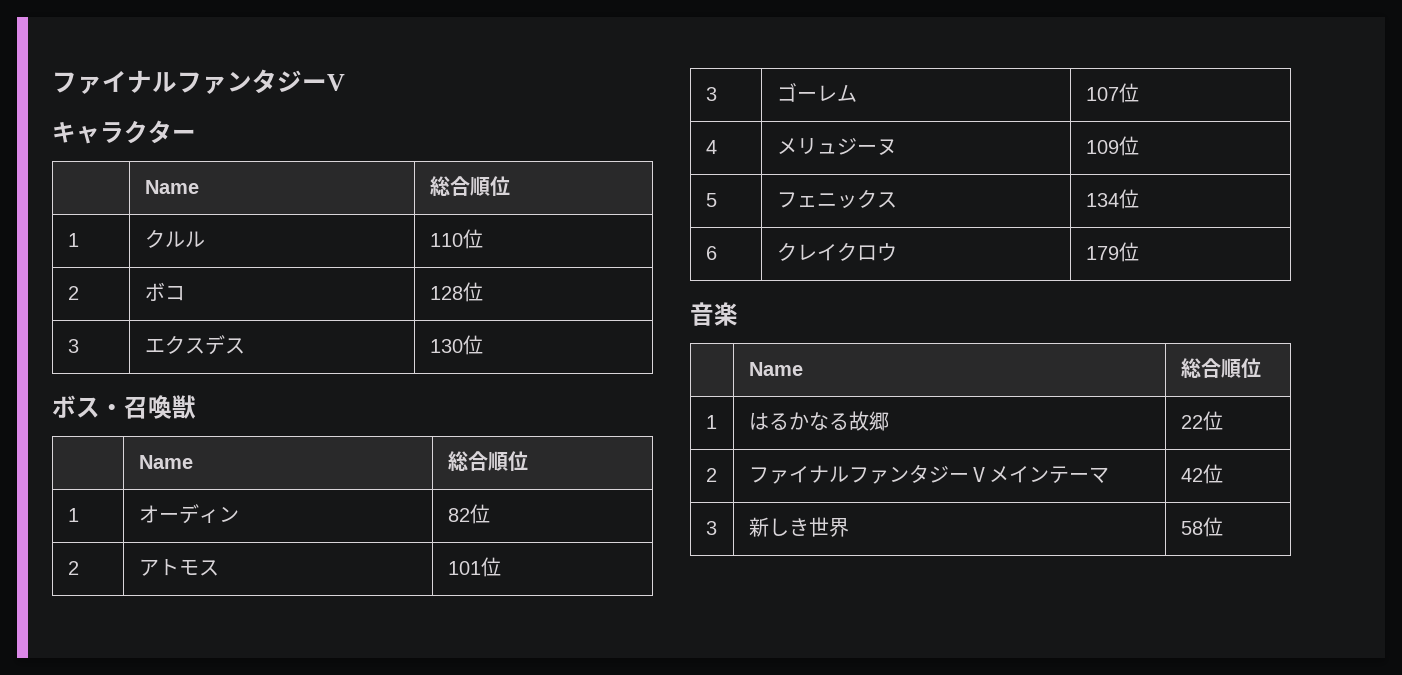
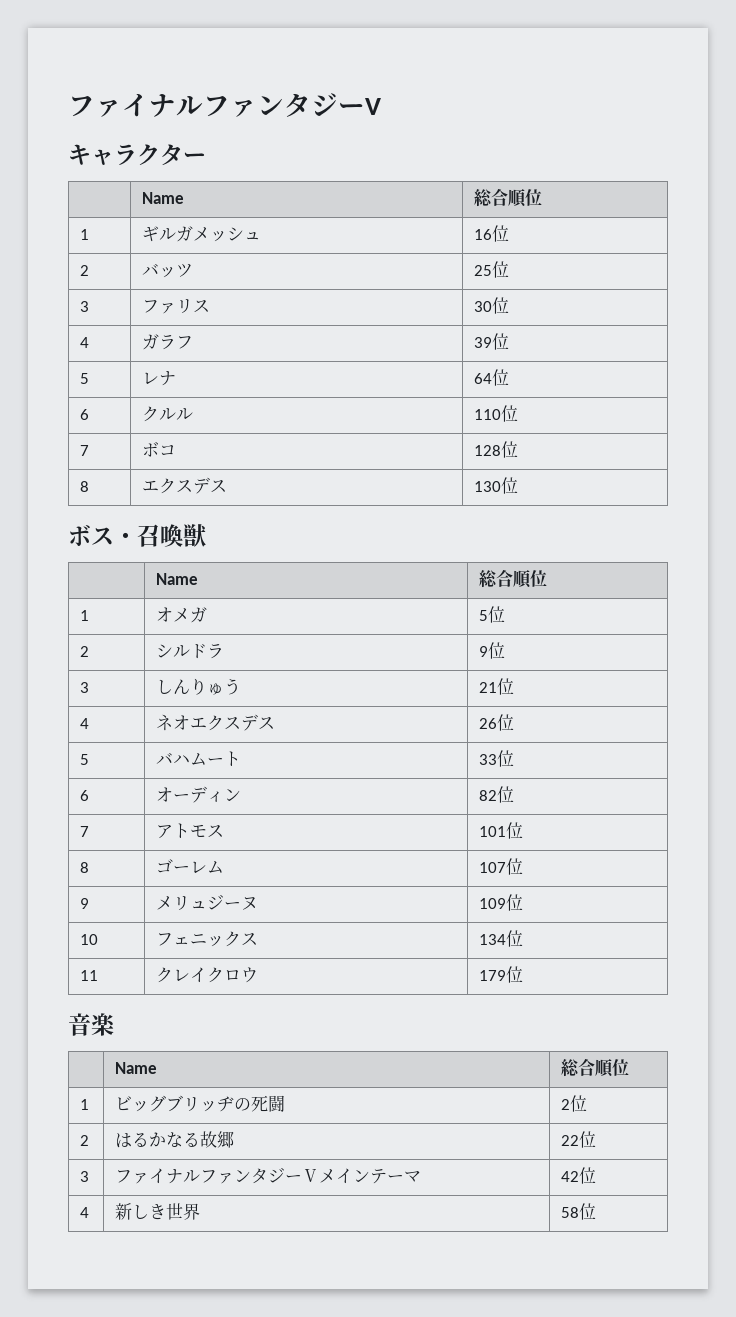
(79, 240) none -> [141,226,261,242] [473,225,509,242] [79,265,89,276] [141,263,193,278] [473,261,509,278] [79,301,89,312] [141,299,210,314] [473,297,509,314] [79,337,89,348] [141,334,193,350] [473,333,509,350] [79,373,89,384] [141,371,176,386] [473,369,509,386] [79,409,89,420] | ギルガメッシュ | 16位 // 2 | バッツ | 25位 // 3 | ファリス | 30位 // 4 | ガラフ | 39位 // 5 | レナ | 64位 // 6
[67,286,79,300] 2 -> [79,445,89,456] 7
[67,339,79,353] 3 -> [79,481,89,492] 8
(79, 515) none -> [155,607,207,623] [478,606,505,623] [79,646,89,657] [155,644,224,659] [478,642,505,659] [79,682,89,693] [155,678,241,695] [478,678,514,695] [79,718,89,729] [155,714,275,731] [478,714,514,731] [79,754,89,765] [155,751,241,767] [478,750,514,767] [79,790,89,801] | オメガ | 5位 // 2 | シルドラ | 9位 // 3 | しんりゅう | 21位 // 4 | ネオエクスデス | 26位 // 5 | バハムート | 33位 // 6
[67,561,79,575] 2 -> [79,826,89,837] 7
[705,87,717,101] 3 -> [79,862,89,873] 8
[705,140,717,154] 4 -> [79,898,89,909] 9
[705,193,717,207] 5 -> [79,934,98,945] 10
[705,246,717,260] 6 -> [79,970,98,981] 11
(717, 422) none -> [114,1095,285,1112] [560,1095,587,1112] [79,1135,89,1146] | ビッグブリッヂの死闘 | 2位 // 2
[705,468,717,482] 2 -> [79,1171,89,1182] 3
[705,521,717,535] 3 -> [79,1207,89,1218] 4

